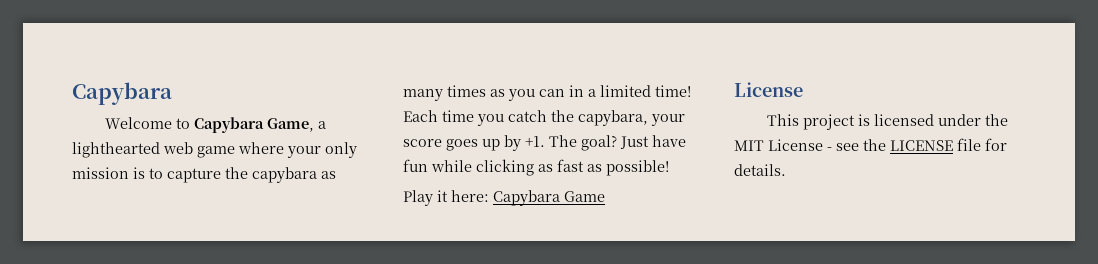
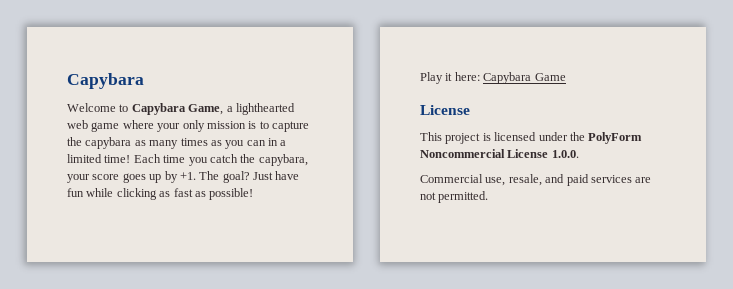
[734,138,1007,151] [734,164,786,176] MIT License - see the LICENSE file for details. -> [588,132,643,144] [420,149,579,158] [420,174,652,186] [420,191,489,203] PolyForm Noncommercial License 1.0.0. // Commercial use, resale, and paid services are not permitted.

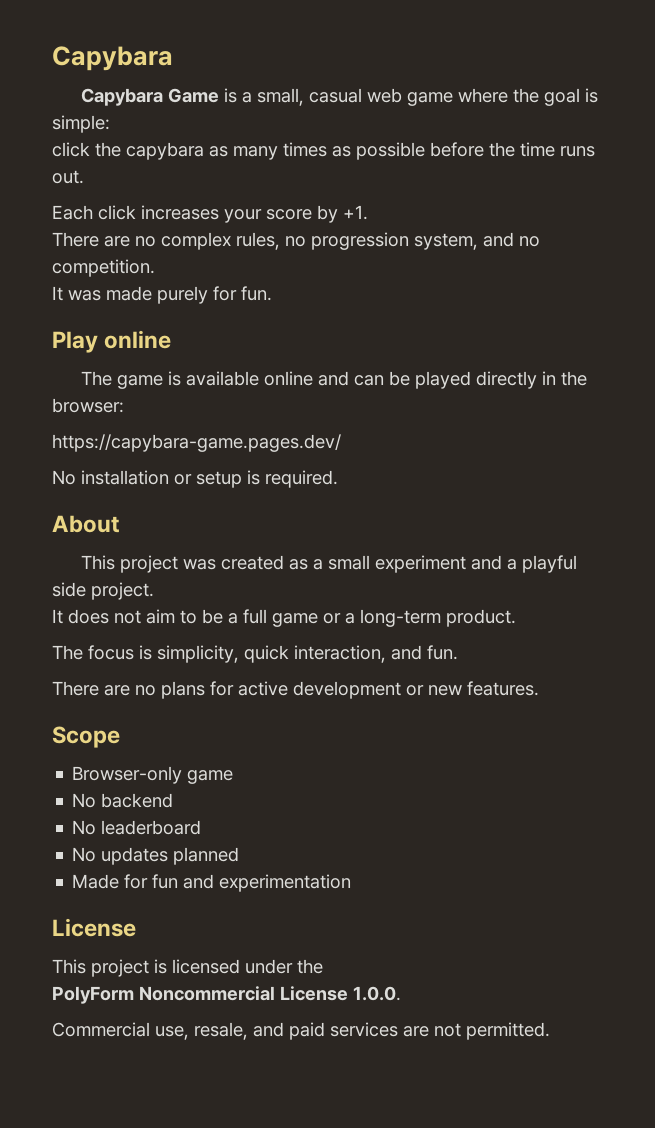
[67,103,295,115] [67,120,309,132] Welcome to Capybara Game, a lighthearted web game where your only mission is to capture -> [81,88,599,106] [52,115,110,133] [52,142,90,157] Capybara Game is a small, casual web game where the goal is simple: // click
[225,138,287,149] [67,154,308,166] [67,171,300,183] [67,188,254,200] [420,72,566,84] you can in a limited time! Each time you catch the capybara, your score goes up by +1. The goal? Just have fun while clicking as fast as possible! // Play it here: Capybara Game -> [356,142,595,160] [52,170,84,184] [52,205,368,223] [52,232,540,250] [52,259,155,277] [52,286,272,304] [52,330,172,353] [81,371,588,389] [52,398,124,413] [52,434,341,452] [52,470,338,488] [52,515,120,533] [81,555,578,573] [52,582,154,600] [52,609,516,627] [52,645,458,663] [52,681,539,699] [52,726,120,748] [72,766,234,784] [72,793,174,808] [72,820,202,835] [72,847,240,865] [72,874,352,892] possible before the time runs out. // Each click increases your score by +1. // There are no complex rules, no progression system, and no competition. // It was made purely for fun. // Play online // The game is available online and can be played directly in the browser: // https://capybara-game.pages.dev/ // No installation or setup is required. // About // This project was created as a small experiment and a playful side project. // It does not aim to be a full game or a long-term product. // The focus is simplicity, quick interaction, and fun. // There are no plans for active development or new features. // Scope // Browser-only game // No backend // No leaderboard // No updates planned // Made for fun and experimentation
(585, 136) none -> (323, 966) //

